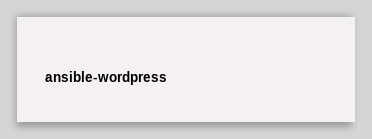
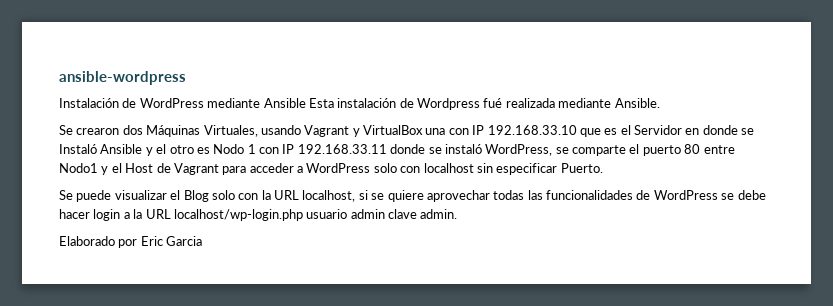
(167, 78) none -> [59,98,660,110] [59,125,755,137] [59,144,735,156] [59,163,603,175] [59,190,766,202] [59,209,458,221] [59,236,203,248] // Instalación de WordPress mediante Ansible Esta instalación de Wordpress fué realizada mediante Ansible. // Se crearon dos Máquinas Virtuales, usando Vagrant y VirtualBox una con IP 192.168.33.10 que es el Servidor en donde se Instaló Ansible y el otro es Nodo 1 con IP 192.168.33.11 donde se instaló WordPress, se comparte el puerto 80 entre Nodo1 y el Host de Vagrant para acceder a WordPress solo con localhost sin especificar Puerto. // Se puede visualizar el Blog solo con la URL localhost, si se quiere aprovechar todas las funcionalidades de WordPress se debe hacer login a la URL localhost/wp-login.php usuario admin clave admin. // Elaborado por Eric Garcia

